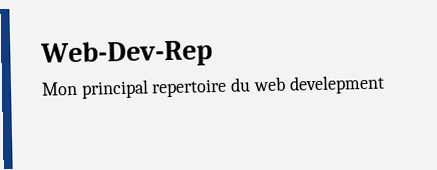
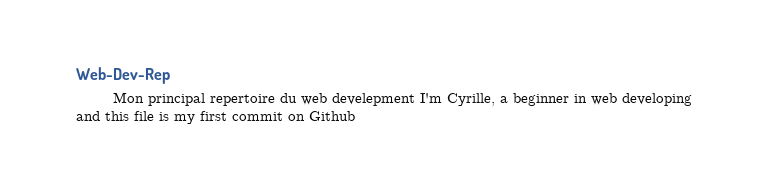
(385, 84) none -> [419,93,692,106] [76,111,355,124] I'm Cyrille, a beginner in web developing and this file is my first commit on Github

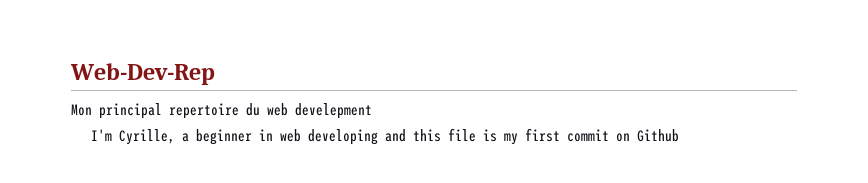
(415, 99) none -> (372, 111) //

